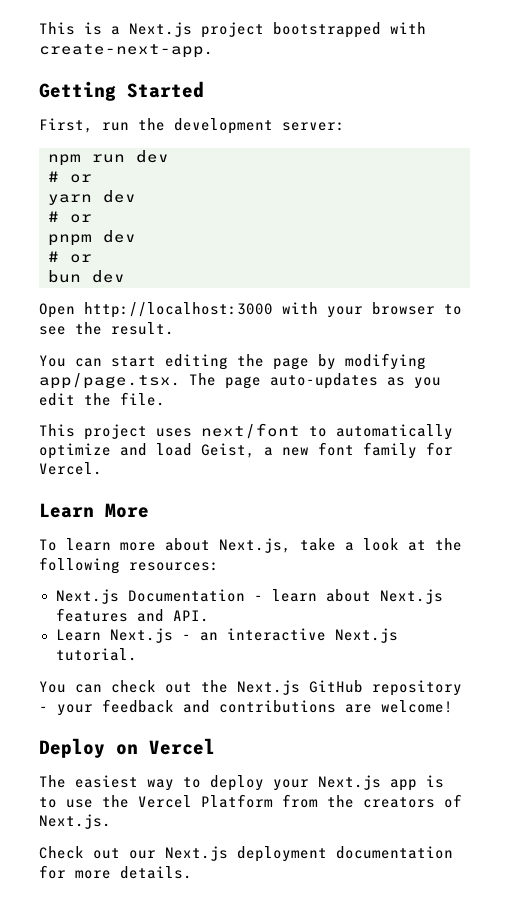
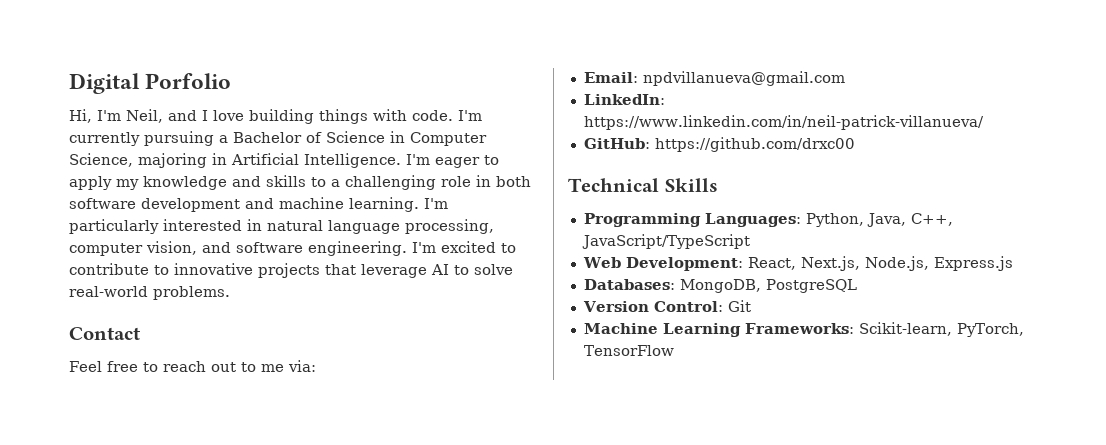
[39,22,426,38] [39,44,213,58] [39,81,204,101] [39,118,345,134] [48,150,169,166] [48,171,92,183] [48,190,136,205] [48,211,92,223] [48,230,136,246] [48,251,92,263] [48,270,125,283] [39,302,462,318] [39,322,174,335] [39,353,426,370] [39,373,441,389] [39,392,165,406] [39,423,453,440] [39,442,453,459] [39,462,102,475] [39,503,149,518] [39,538,462,553] [39,557,219,574] [55,589,443,604] [55,608,209,622] [55,628,398,643] [55,648,137,661] [39,680,462,696] [39,699,453,716] [39,738,215,758] [39,775,444,791] [39,794,462,808] [39,814,111,829] [39,846,453,862] [39,865,192,879] This is a Next.js project bootstrapped with create-next-app. // Getting Started // First, run the development server: // npm run dev // # or // yarn dev // # or // pnpm dev // # or // bun dev // Open http://localhost:3000 with your browser to see the result. // You can start editing the page by modifying app/page.tsx. The page auto-updates as you edit the file. // This project uses next/font to automatically optimize and load Geist, a new font family for Vercel. // Learn More // To learn more about Next.js, take a look at the following resources: // Next.js Documentation - learn about Next.js features and API. // Learn Next.js - an interactive Next.js tutorial. // You can check out the Next.js GitHub repository - your feedback and contributions are welcome! // Deploy on Vercel // The easiest way to deploy your Next.js app is to use the Vercel Platform from the creators of Next.js. // Check out our Next.js deployment documentation for more details. -> [69,73,232,94] [69,109,482,124] [69,131,487,146] [69,153,499,168] [69,175,531,190] [69,197,448,212] [69,219,494,234] [69,241,516,256] [69,263,513,278] [69,286,230,300] [69,327,140,340] [69,360,316,372] [583,71,845,86] [583,94,665,105] [583,115,984,130] [583,137,855,152] [568,178,718,192] [583,213,953,227] [581,234,750,249] [582,256,1013,271] [583,279,857,293] [582,300,751,312] [583,322,1024,337] [583,345,674,356] Digital Porfolio // Hi, I'm Neil, and I love building things with code. I'm currently pursuing a Bachelor of Science in Computer Science, majoring in Artificial Intelligence. I'm eager to apply my knowledge and skills to a challenging role in both software development and machine learning. I'm particularly interested in natural language processing, computer vision, and software engineering. I'm excited to contribute to innovative projects that leverage AI to solve real-world problems. // Contact // Feel free to reach out to me via: // Email: npdvillanueva@gmail.com // LinkedIn: https://www.linkedin.com/in/neil-patrick-villanueva/ // GitHub: https://github.com/drxc00 // Technical Skills // Programming Languages: Python, Java, C++, JavaScript/TypeScript // Web Development: React, Next.js, Node.js, Express.js // Databases: MongoDB, PostgreSQL // Version Control: Git // Machine Learning Frameworks: Scikit-learn, PyTorch, TensorFlow

